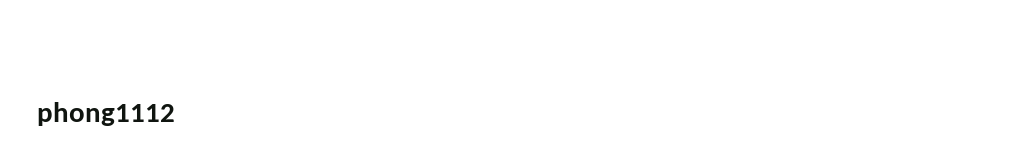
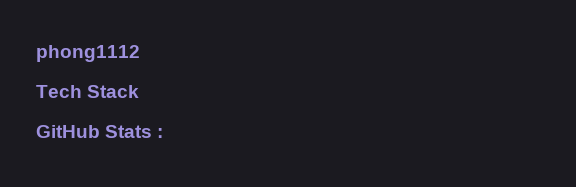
(175, 114) none -> [36,85,140,98] [36,125,164,138] // Tech Stack // GitHub Stats :

